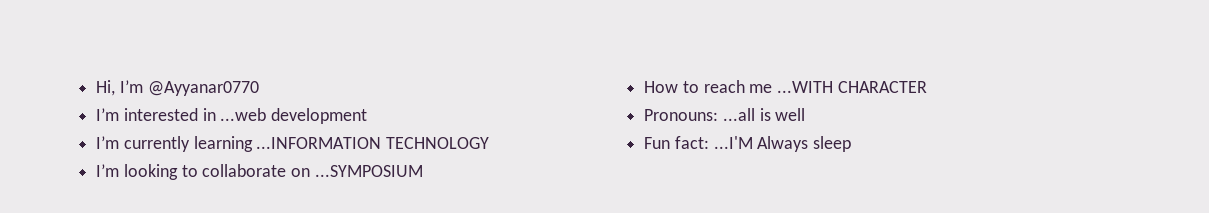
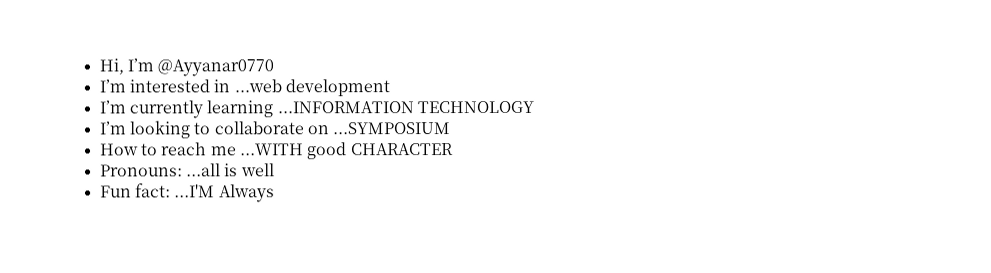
(834, 87) none -> [307,142,348,160] good
[813,136,852,152] sleep -> (275, 193) none

